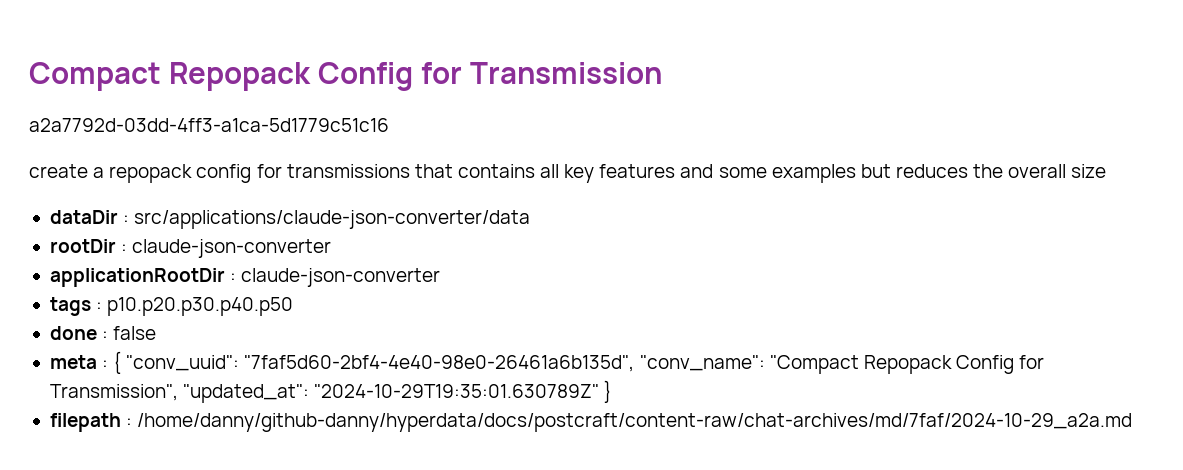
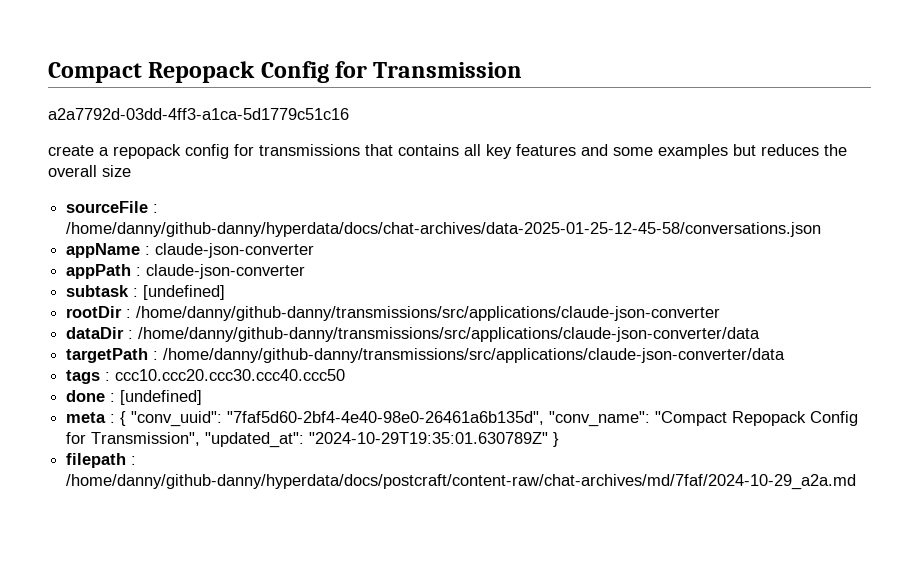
[49,210,531,229] [49,239,332,258] [49,268,441,287] dataDir : src/applications/claude-json-converter/data // rootDir : claude-json-converter // applicationRootDir : claude-json-converter -> [66,201,159,213] [66,222,822,237] [66,243,315,258] [66,264,306,279] [66,285,226,300] [66,306,721,321] [66,327,761,342] [66,348,786,363] sourceFile : /home/danny/github-danny/hyperdata/docs/chat-archives/data-2025-01-25-12-45-58/conversations.json // appName : claude-json-converter // appPath : claude-json-converter // subtask : [undefined] // rootDir : /home/danny/github-danny/transmissions/src/applications/claude-json-converter // dataDir : /home/danny/github-danny/transmissions/src/applications/claude-json-converter/data // targetPath : /home/danny/github-danny/transmissions/src/applications/claude-json-converter/data
[107,297,294,316] p10.p20.p30.p40.p50 -> [115,369,346,381] ccc10.ccc20.ccc30.ccc40.ccc50
[113,326,157,340] false -> [120,390,203,405] [undefined]

